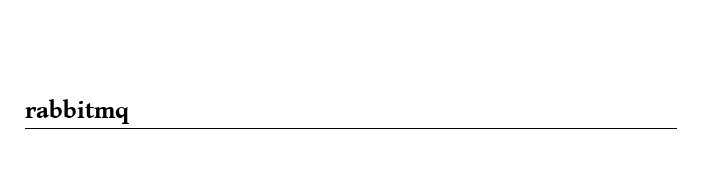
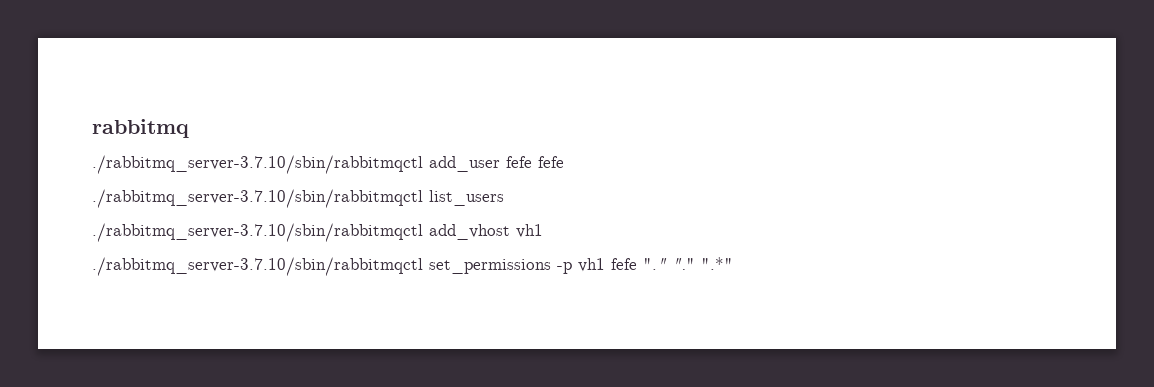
(129, 111) none -> [92,155,564,174] [92,189,504,208] [92,223,543,242] [92,257,733,276] // ./rabbitmq_server-3.7.10/sbin/rabbitmqctl add_user fefe fefe // ./rabbitmq_server-3.7.10/sbin/rabbitmqctl list_users // ./rabbitmq_server-3.7.10/sbin/rabbitmqctl add_vhost vh1 // ./rabbitmq_server-3.7.10/sbin/rabbitmqctl set_permissions -p vh1 fefe "." "." ".*"

